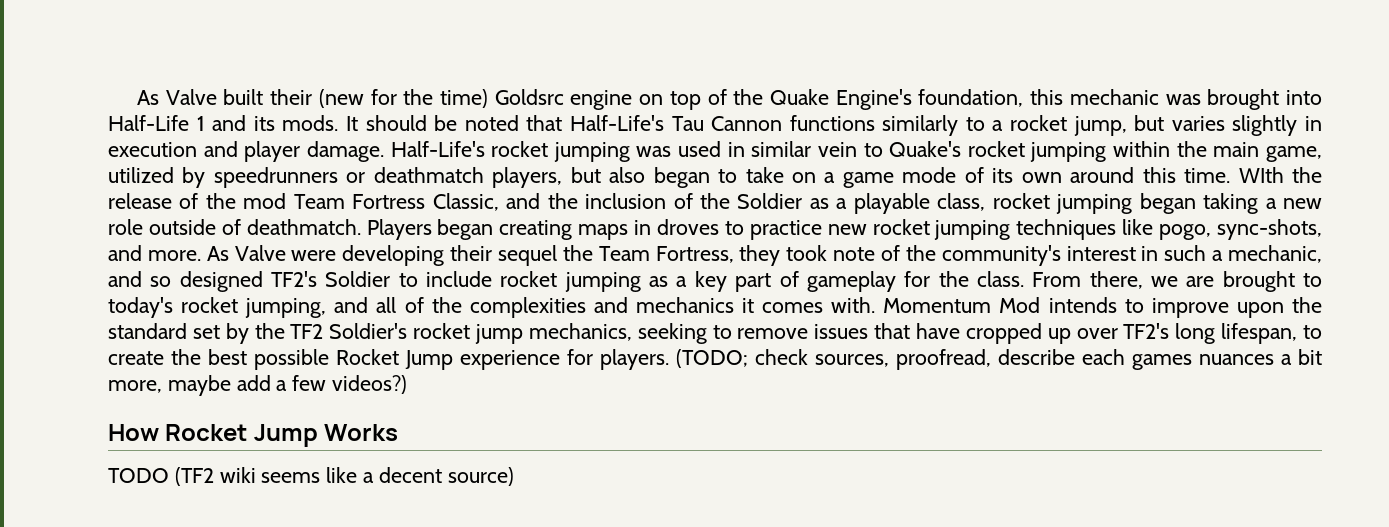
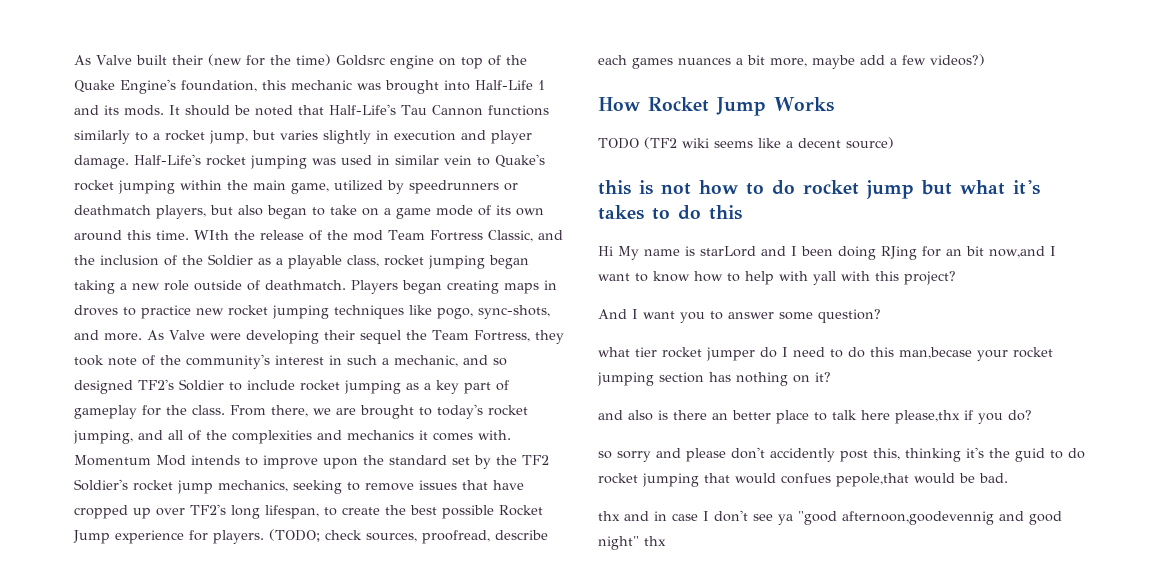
(514, 476) none -> [598,180,1040,199] [598,205,742,220] [598,246,1056,260] [598,271,956,285] [598,309,881,323] [598,347,1053,361] [597,372,831,386] [598,410,1032,424] [598,447,1085,462] [598,473,1008,487] [598,510,1062,525] [598,536,666,550] // this is not how to do rocket jump but what it's takes to do this // Hi My name is starLord and I been doing RJing for an bit now,and I want to know how to help with yall with this project? // And I want you to answer some question? // what tier rocket jumper do I need to do this man,becase your rocket jumping section has nothing on it? // and also is there an better place to talk here please,thx if you do? // so sorry and please don't accidently post this, thinking it's the guid to do rocket jumping that would confues pepole,that would be bad. // thx and in case I don't see ya "good afternoon,goodevennig and good night" thx

